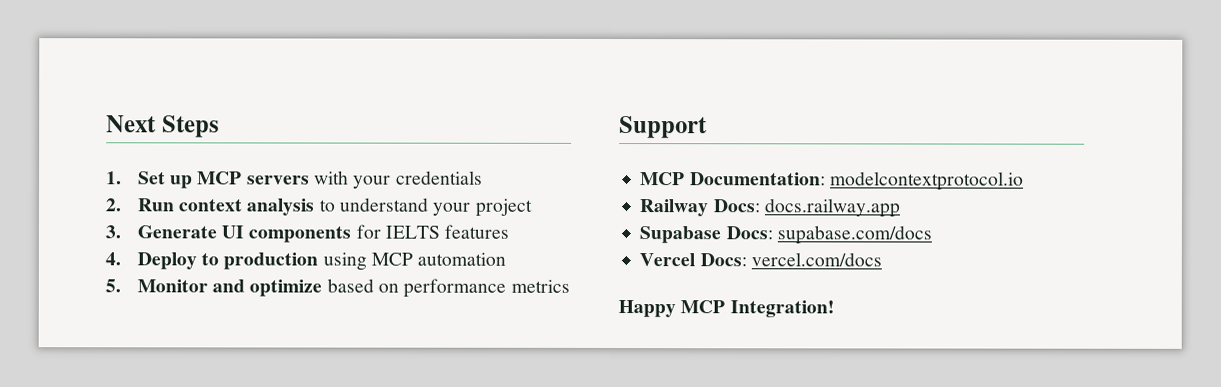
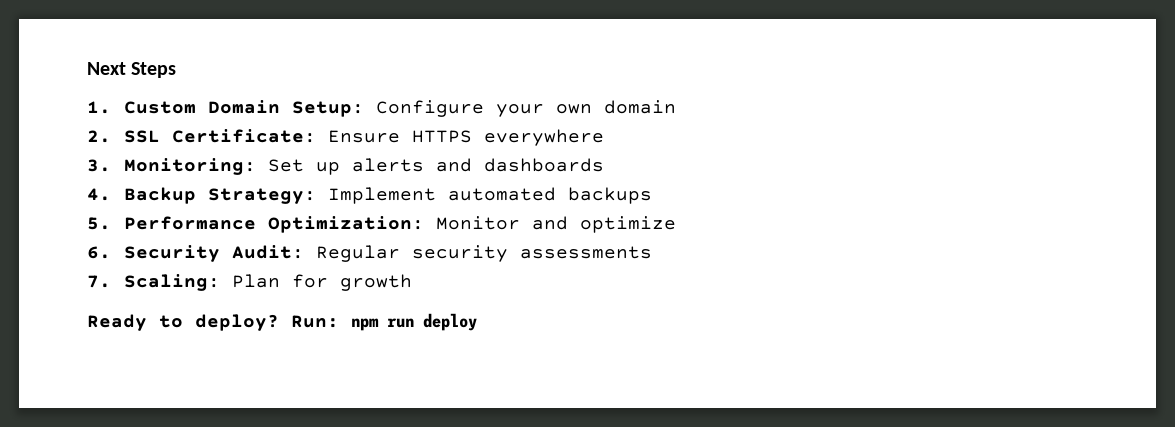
[137,170,483,189] [105,197,532,217] [105,224,510,243] [105,252,507,271] [105,278,570,298] [619,116,708,139] [640,171,1024,191] [639,198,900,218] [639,225,932,245] [639,252,882,267] [618,300,835,318] Set up MCP servers with your credentials // 2. Run context analysis to understand your project // 3. Generate UI components for IELTS features // 4. Deploy to production using MCP automation // 5. Monitor and optimize based on performance metrics // Support // MCP Documentation: modelcontextprotocol.io // Railway Docs: docs.railway.app // Supabase Docs: supabase.com/docs // Vercel Docs: vercel.com/docs // Happy MCP Integration! -> [123,100,676,117] [87,129,604,146] [87,158,604,175] [87,187,652,204] [87,216,676,233] [87,245,652,262] [87,274,412,291] [87,313,477,331] Custom Domain Setup: Configure your own domain // 2. SSL Certificate: Ensure HTTPS everywhere // 3. Monitoring: Set up alerts and dashboards // 4. Backup Strategy: Implement automated backups // 5. Performance Optimization: Monitor and optimize // 6. Security Audit: Regular security assessments // 7. Scaling: Plan for growth // Ready to deploy? Run: npm run deploy

